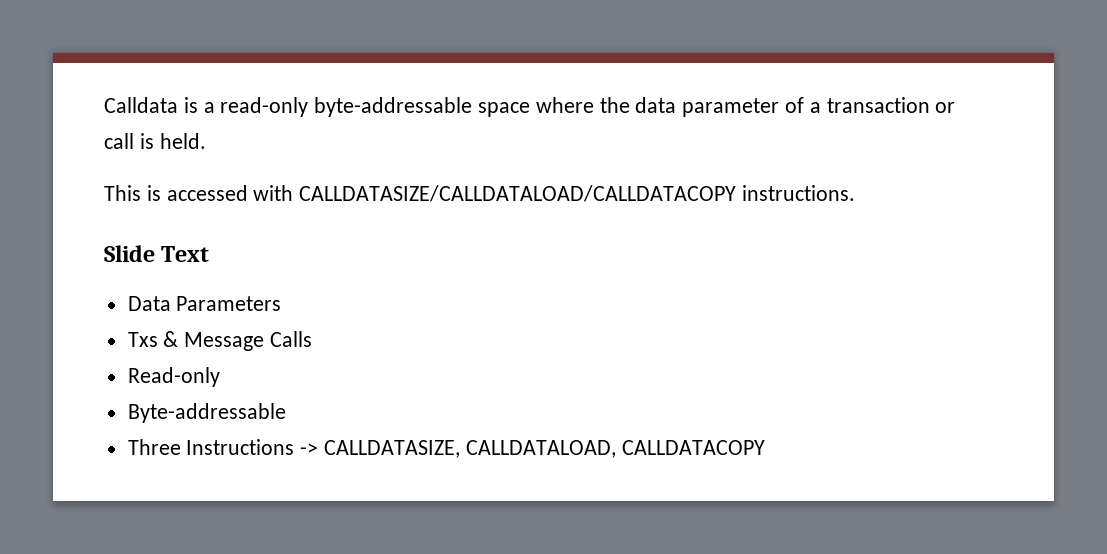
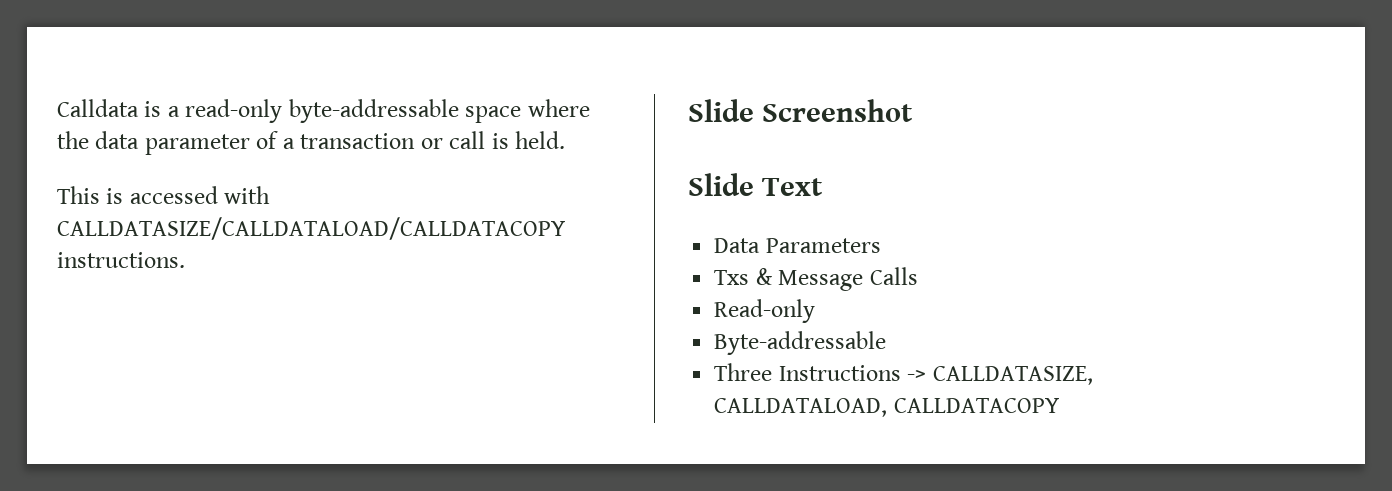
(856, 193) none -> [688,99,914,122] // Slide Screenshot

